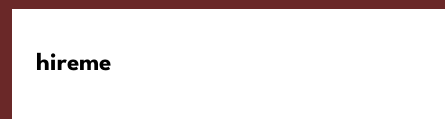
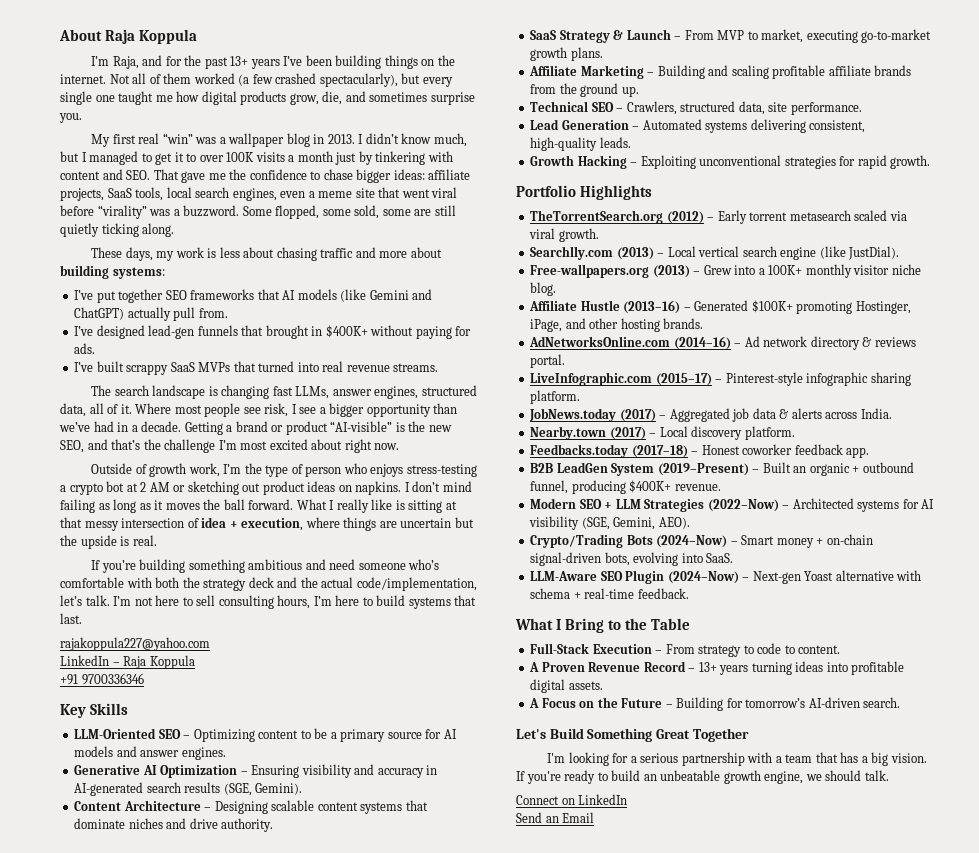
[36,52,111,71] hireme -> [59,29,198,44] [91,55,455,69] [60,73,453,87] [60,91,475,105] [59,113,82,123] [91,133,467,147] [60,151,453,165] [60,169,471,183] [60,187,458,201] [60,205,456,219] [60,223,175,237] [91,247,442,261] [60,265,165,279] [74,289,433,303] [74,307,228,321] [74,325,472,339] [74,343,96,354] [74,361,439,375] [91,385,477,399] [60,403,458,417] [59,421,452,435] [60,439,400,453] [91,463,477,477] [60,481,472,495] [60,499,457,513] [60,517,474,531] [60,535,157,549] [91,559,440,573] [60,577,477,591] [60,595,477,609] [60,613,82,624] [60,637,210,651] [60,655,195,669] [60,673,144,685] [60,703,128,718] [74,728,457,742] [74,746,226,760] [74,764,438,778] [74,782,303,796] [74,800,428,814] [74,818,274,832] [530,29,932,43] [530,47,603,61] [529,65,912,79] [530,83,639,97] [530,101,862,115] [530,119,866,133] [530,137,631,151] [530,155,931,169] [516,185,652,200] [530,210,907,224] [529,228,599,242] [530,246,900,260] [530,264,921,278] [530,282,557,296] [529,300,911,314] [530,318,704,332] [529,336,916,350] [530,354,566,368] [530,372,911,386] [530,390,581,404] [529,408,892,422] [530,426,795,440] [530,444,870,458] [530,462,914,476] [530,480,721,494] [530,498,935,512] [529,516,690,530] [530,534,873,548] [530,552,734,566] [530,570,922,584] [530,588,689,599] [515,618,690,633] [530,643,841,657] [529,661,905,675] [530,679,603,693] [529,697,901,711] [516,728,749,742] [547,752,927,766] [516,770,889,784] [516,794,628,805] [516,812,595,823] About Raja Koppula // I’m Raja, and for the past 13+ years I’ve been building things on the internet. Not all of them worked (a few crashed spectacularly), but every single one taught me how digital products grow, die, and sometimes surprise you. // My first real “win” was a wallpaper blog in 2013. I didn’t know much, but I managed to get it to over 100K visits a month just by tinkering with content and SEO. That gave me the confidence to chase bigger ideas: affiliate projects, SaaS tools, local search engines, even a meme site that went viral before “virality” was a buzzword. Some flopped, some sold, some are still quietly ticking along. // These days, my work is less about chasing traffic and more about building systems: // I’ve put together SEO frameworks that AI models (like Gemini and ChatGPT) actually pull from. // I’ve designed lead-gen funnels that brought in $400K+ without paying for ads. // I’ve built scrappy SaaS MVPs that turned into real revenue streams. // The search landscape is changing fast LLMs, answer engines, structured data, all of it. Where most people see risk, I see a bigger opportunity than we’ve had in a decade. Getting a brand or product “AI-visible” is the new SEO, and that’s the challenge I’m most excited about right now. // Outside of growth work, I’m the type of person who enjoys stress-testing a crypto bot at 2 AM or sketching out product ideas on napkins. I don’t mind failing as long as it moves the ball forward. What I really like is sitting at that messy intersection of idea + execution, where things are uncertain but the upside is real. // If you’re building something ambitious and need someone who’s comfortable with both the strategy deck and the actual code/implementation, let’s talk. I’m not here to sell consulting hours, I’m here to build systems that last. // rajakoppula227@yahoo.com // LinkedIn – Raja Koppula // +91 9700336346 // Key Skills // LLM-Oriented SEO – Optimizing content to be a primary source for AI models and answer engines. // Generative AI Optimization – Ensuring visibility and accuracy in AI-generated search results (SGE, Gemini). // Content Architecture – Designing scalable content systems that dominate niches and drive authority. // SaaS Strategy & Launch – From MVP to market, executing go-to-market growth plans. // Affiliate Marketing – Building and scaling profitable affiliate brands from the ground up. // Technical SEO – Crawlers, structured data, site performance. // Lead Generation – Automated systems delivering consistent, high-quality leads. // Growth Hacking – Exploiting unconventional strategies for rapid growth. // Portfolio Highlights // TheTorrentSearch.org (2012) – Early torrent metasearch scaled via viral growth. // Searchlly.com (2013) – Local vertical search engine (like JustDial). // Free-wallpapers.org (2013) – Grew into a 100K+ monthly visitor niche blog. // Affiliate Hustle (2013–16) – Generated $100K+ promoting Hostinger, iPage, and other hosting brands. // AdNetworksOnline.com (2014–16) – Ad network directory & reviews portal. // LiveInfographic.com (2015–17) – Pinterest-style infographic sharing platform. // JobNews.today (2017) – Aggregated job data & alerts across India. // Nearby.town (2017) – Local discovery platform. // Feedbacks.today (2017–18) – Honest coworker feedback app. // B2B LeadGen System (2019–Present) – Built an organic + outbound funnel, producing $400K+ revenue. // Modern SEO + LLM Strategies (2022–Now) – Architected systems for AI visibility (SGE, Gemini, AEO). // Crypto/Trading Bots (2024–Now) – Smart money + on-chain signal-driven bots, evolving into SaaS. // LLM-Aware SEO Plugin (2024–Now) – Next-gen Yoast alternative with schema + real-time feedback. // What I Bring to the Table // Full-Stack Execution – From strategy to code to content. // A Proven Revenue Record – 13+ years turning ideas into profitable digital assets. // A Focus on the Future – Building for tomorrow’s AI-driven search. // Let's Build Something Great Together // I'm looking for a serious partnership with a team that has a big vision. If you're ready to build an unbeatable growth engine, we should talk. // Connect on LinkedIn // Send an Email

